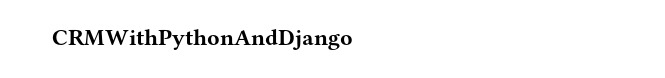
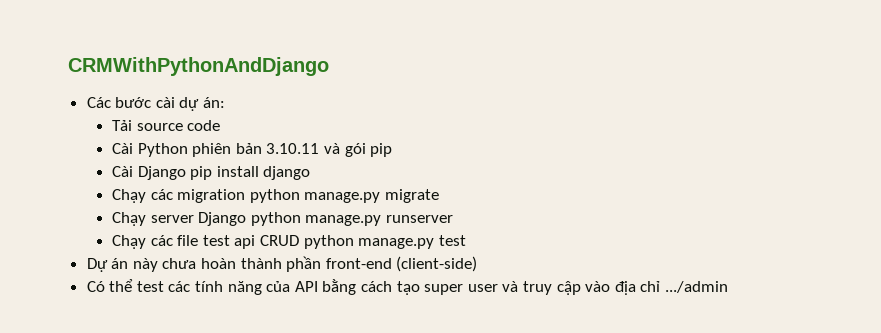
(353, 39) none -> [86,97,226,111] [112,120,221,131] [112,143,393,157] [112,166,311,180] [112,189,439,203] [112,212,453,226] [112,235,466,249] [86,256,478,272] [86,279,728,295] // Các bước cài dự án: // Tải source code // Cài Python phiên bản 3.10.11 và gói pip // Cài Django pip install django // Chạy các migration python manage.py migrate // Chạy server Django python manage.py runserver // Chạy các file test api CRUD python manage.py test // Dự án này chưa hoàn thành phần front-end (client-side) // Có thể test các tính năng của API bằng cách tạo super user và truy cập vào địa chỉ .../admin

